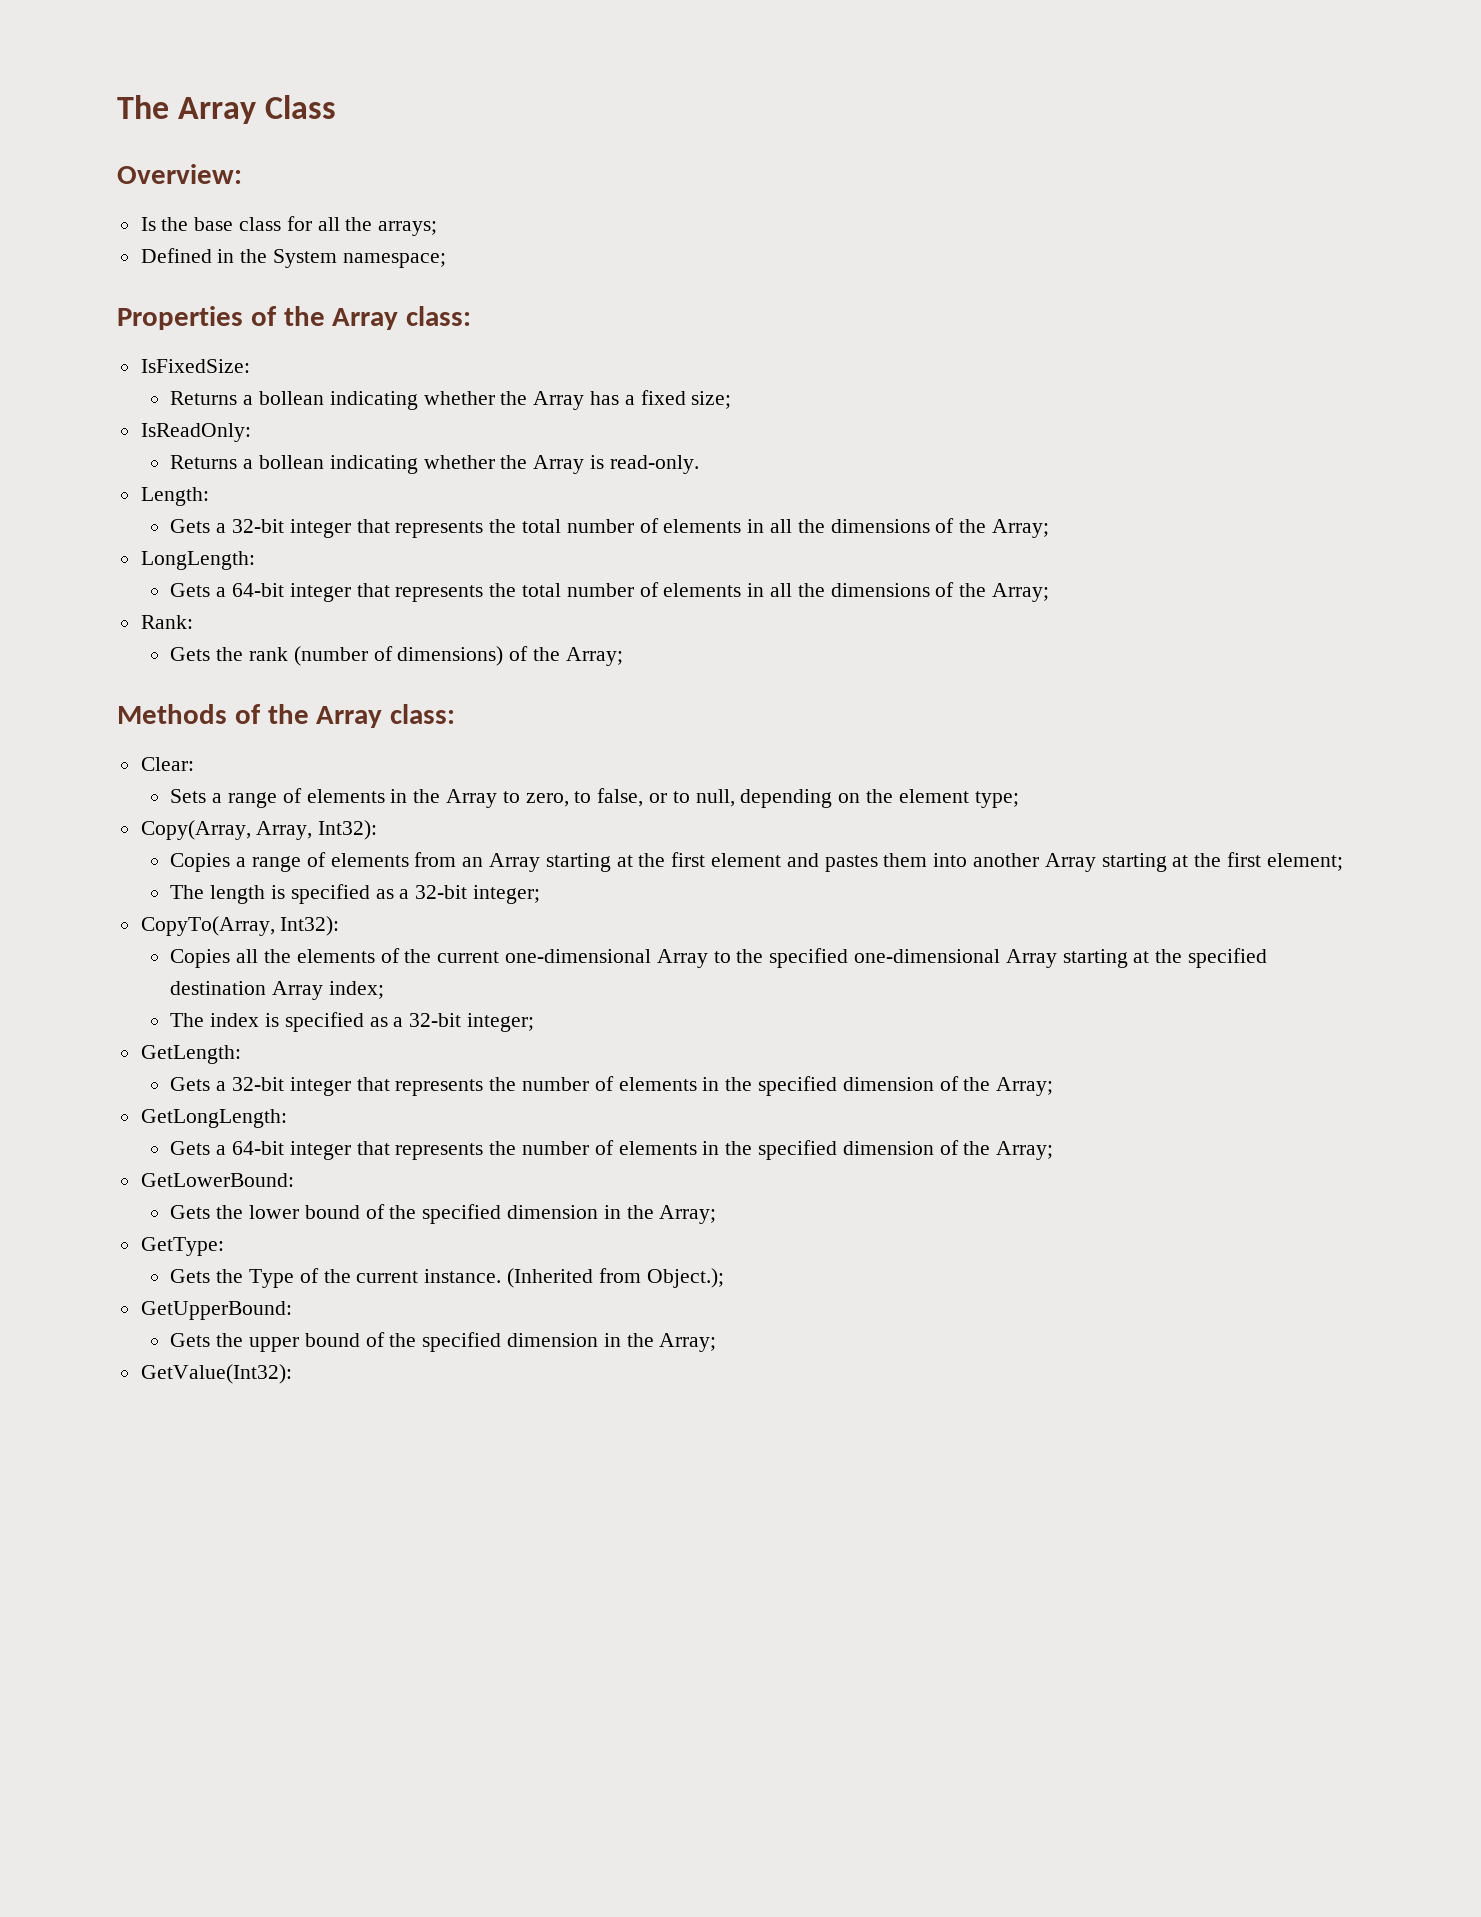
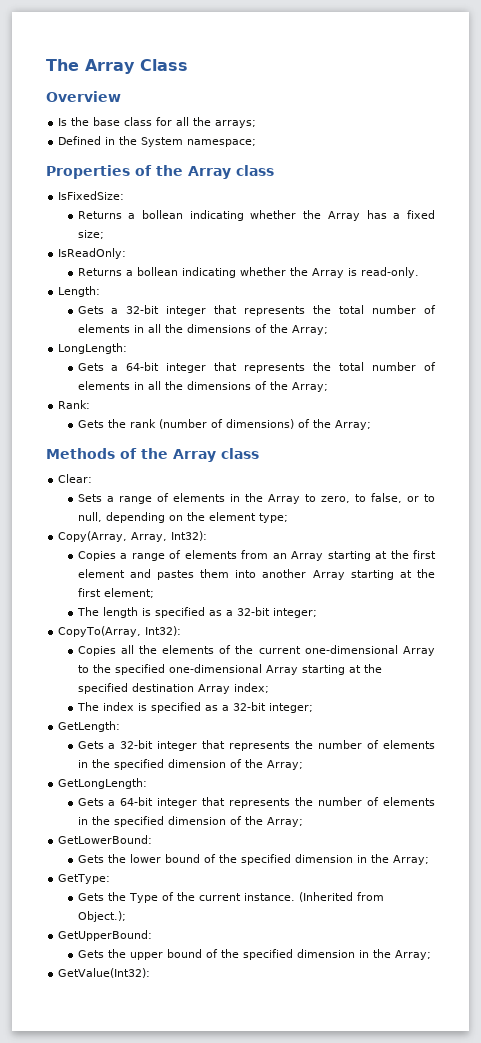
[117,164,242,184] Overview: -> [46,91,121,102] Overview
[406,306,472,326] class: -> [236,165,274,176] class
[390,704,456,724] class: -> [221,448,259,459] class

